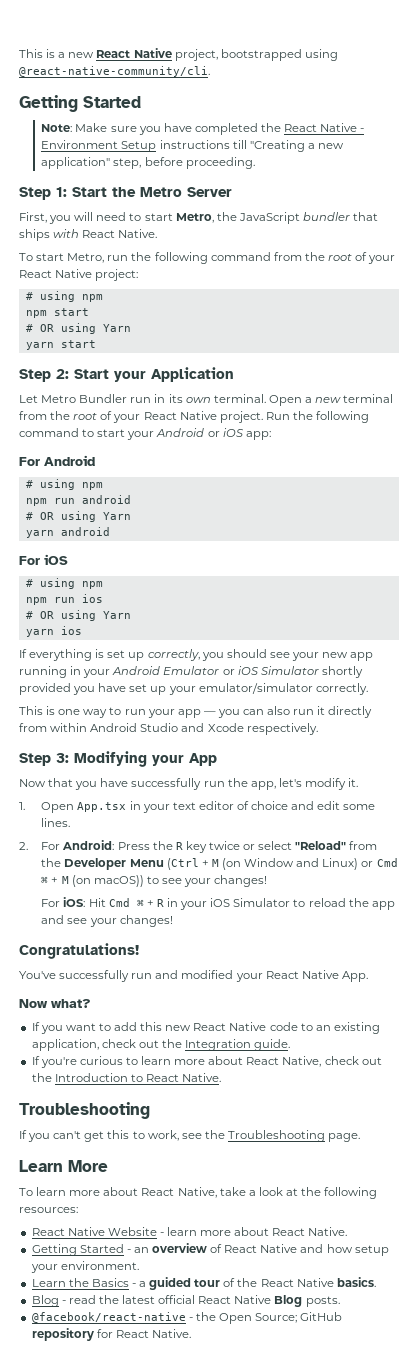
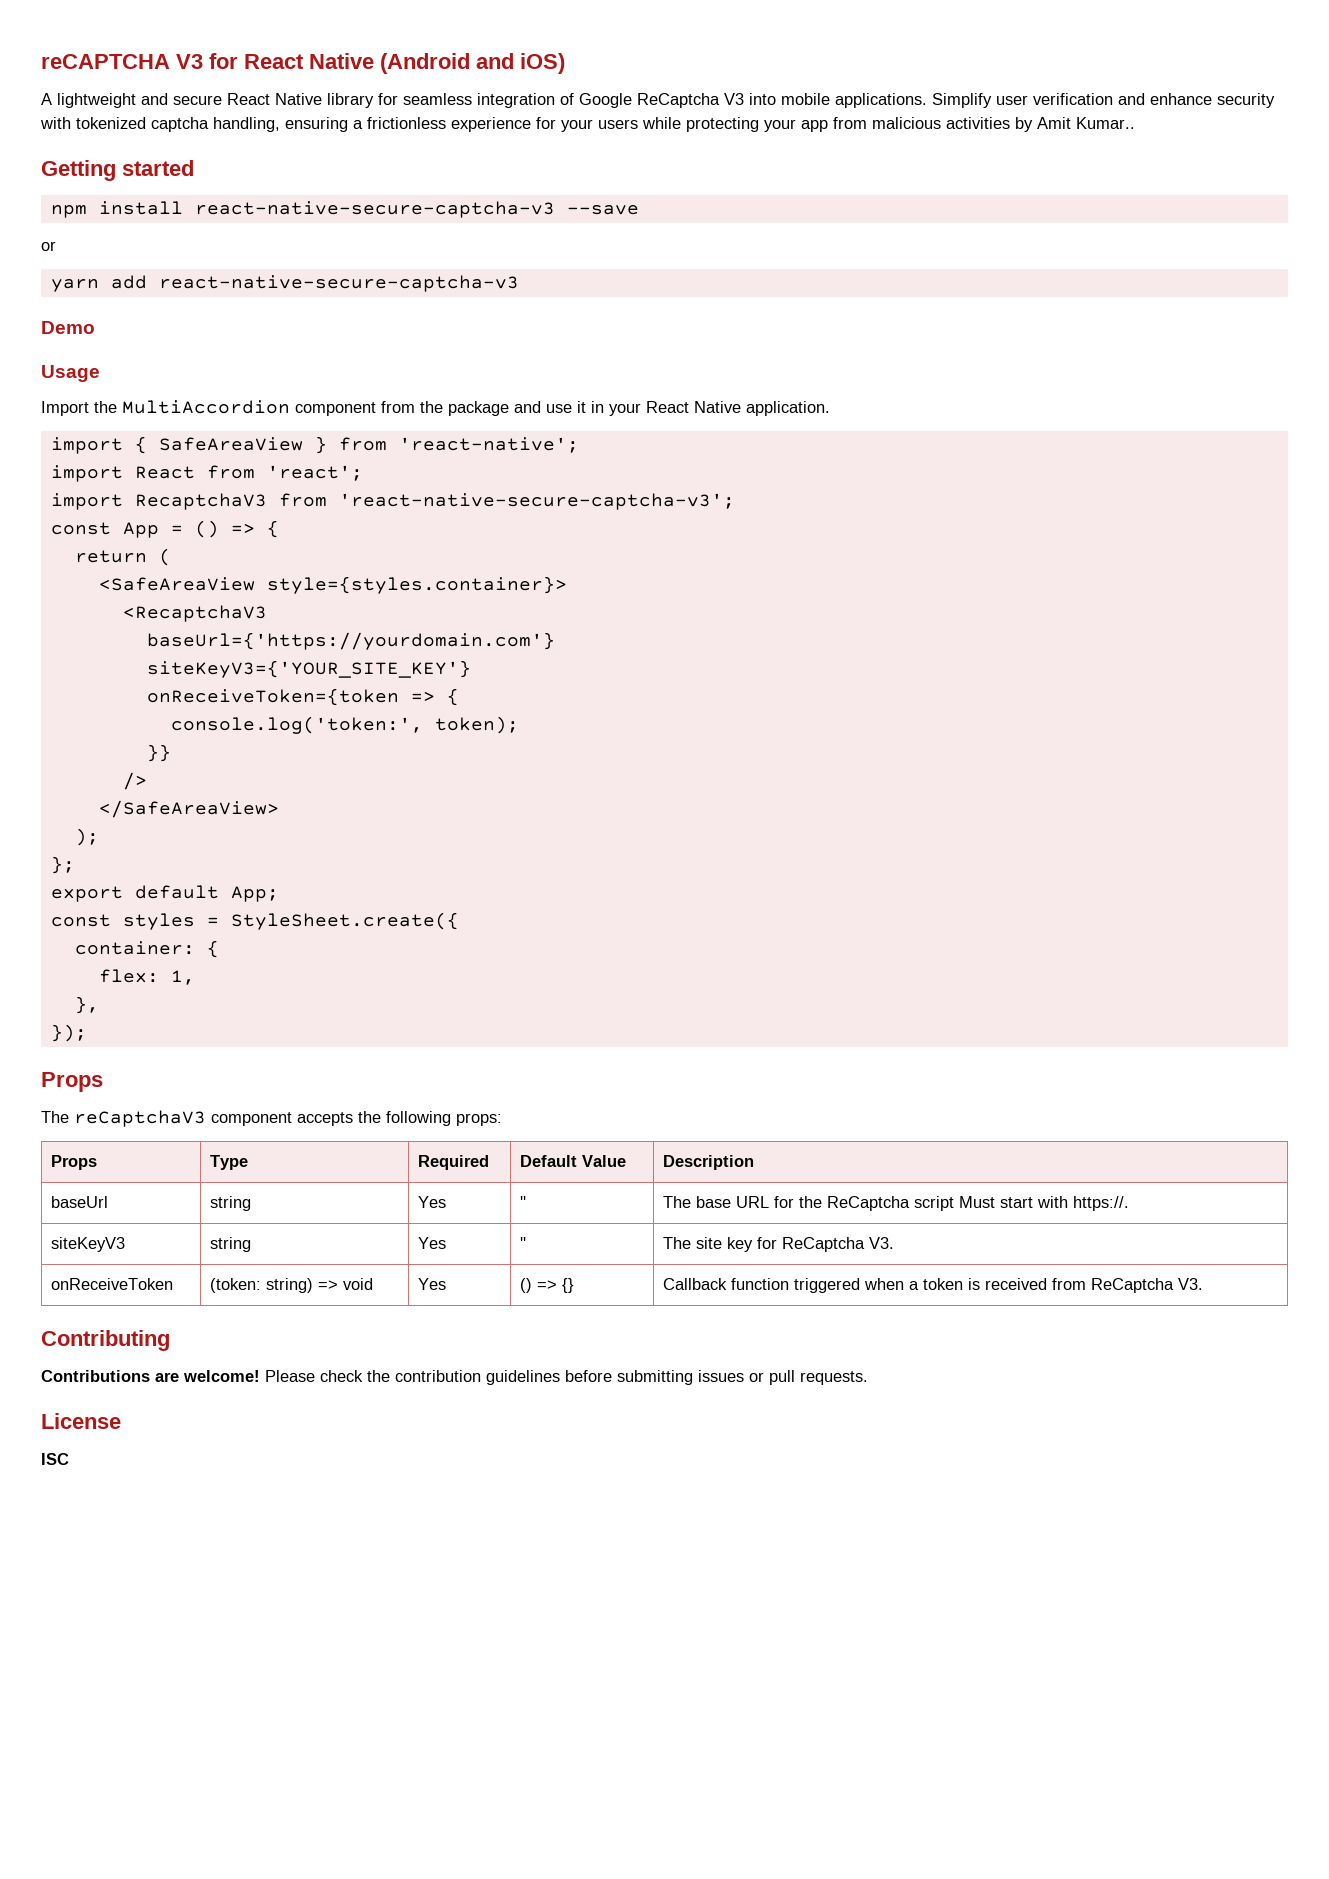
[19,48,338,61] [19,66,210,77] [19,95,141,112] [41,123,365,135] [41,140,344,152] [41,157,255,169] [19,187,232,200] [19,212,379,224] [19,229,158,241] [19,252,396,264] [19,269,139,281] [25,291,103,302] [25,308,89,318] [25,323,131,334] [25,340,96,350] [19,367,234,382] [19,394,394,406] [19,411,370,423] [19,428,271,440] [19,455,95,466] [25,479,103,490] [25,495,131,506] [25,511,131,522] [25,527,110,538] [19,554,68,565] [25,578,103,589] [25,594,103,605] [25,610,131,621] [25,626,82,637] [19,649,374,661] [19,666,363,678] [19,683,368,695] [19,706,373,718] [19,723,318,735] [19,751,217,767] [19,778,359,790] [19,801,376,813] [41,818,71,827] [19,840,378,853] [41,858,398,870] [41,875,268,887] [41,897,395,910] [41,915,173,927] [19,943,139,959] [19,970,368,982] [19,999,91,1008] [31,1022,380,1034] [31,1039,291,1051] [31,1056,382,1068] [31,1073,222,1082] [19,1102,150,1119] [19,1130,361,1142] [19,1160,108,1172] [19,1187,378,1199] [19,1207,78,1213] [31,1227,348,1236] [31,1243,389,1256] [30,1261,139,1273] [31,1277,376,1290] [31,1295,340,1307] [31,1312,343,1324] [31,1328,191,1341] This is a new React Native project, bootstrapped using @react-native-community/cli. // Getting Started // Note: Make sure you have completed the React Native - Environment Setup instructions till "Creating a new application" step, before proceeding. // Step 1: Start the Metro Server // First, you will need to start Metro, the JavaScript bundler that ships with React Native. // To start Metro, run the following command from the root of your React Native project: // # using npm // npm start // # OR using Yarn // yarn start // Step 2: Start your Application // Let Metro Bundler run in its own terminal. Open a new terminal from the root of your React Native project. Run the following command to start your Android or iOS app: // For Android // # using npm // npm run android // # OR using Yarn // yarn android // For iOS // # using npm // npm run ios // # OR using Yarn // yarn ios // If everything is set up correctly, you should see your new app running in your Android Emulator or iOS Simulator shortly provided you have set up your emulator/simulator correctly. // This is one way to run your app — you can also run it directly from within Android Studio and Xcode respectively. // Step 3: Modifying your App // Now that you have successfully run the app, let's modify it. // 1. Open App.tsx in your text editor of choice and edit some lines. // 2. For Android: Press the R key twice or select "Reload" from the Developer Menu (Ctrl + M (on Window and Linux) or Cmd ⌘ + M (on macOS)) to see your changes! // For iOS: Hit Cmd ⌘ + R in your iOS Simulator to reload the app and see your changes! // Congratulations! // You've successfully run and modified your React Native App. // Now what? // If you want to add this new React Native code to an existing application, check out the Integration guide. // If you're curious to learn more about React Native, check out the Introduction to React Native. // Troubleshooting // If you can't get this to work, see the Troubleshooting page. // Learn More // To learn more about React Native, take a look at the following resources: // React Native Website - learn more about React Native. // Getting Started - an overview of React Native and how setup your environment. // Learn the Basics - a guided tour of the React Native basics. // Blog - read the latest official React Native Blog posts. // @facebook/react-native - the Open Source; GitHub repository for React Native. -> [41,53,565,74] [41,93,1275,108] [40,117,1135,132] [41,160,194,181] [50,201,639,218] [41,241,56,251] [50,275,519,292] [41,321,95,334] [41,365,100,382] [41,400,830,416] [50,436,579,454] [50,465,363,482] [50,493,735,510] [50,520,279,538] [74,548,171,566] [98,576,567,594] [122,605,267,622] [146,632,555,650] [146,660,471,678] [146,688,459,706] [170,716,519,734] [146,744,171,762] [122,772,147,790] [98,800,279,818] [74,828,99,846] [50,856,75,874] [50,885,279,902] [50,912,459,930] [74,940,219,958] [98,969,195,985] [74,996,99,1014] [50,1024,87,1042] [41,1072,103,1092] [41,1110,502,1127] [51,1155,98,1170] [210,1155,249,1170] [418,1155,490,1170] [520,1155,627,1167] [663,1155,755,1170] [51,1196,109,1208] [210,1196,252,1211] [418,1196,447,1208] [520,1196,527,1208] [663,1196,1130,1211] [51,1237,126,1252] [210,1237,252,1252] [418,1237,447,1249] [520,1237,527,1249] [663,1237,895,1252] [51,1278,174,1290] [210,1278,374,1293] [418,1278,447,1290] [520,1278,575,1293] [663,1278,1204,1293] [41,1330,170,1351] [41,1370,868,1385] [41,1413,121,1429] [41,1453,69,1465] reCAPTCHA V3 for React Native (Android and iOS) // A lightweight and secure React Native library for seamless integration of Google ReCaptcha V3 into mobile applications. Simplify user verification and enhance security with tokenized captcha handling, ensuring a frictionless experience for your users while protecting your app from malicious activities by Amit Kumar.. // Getting started // npm install react-native-secure-captcha-v3 --save // or // yarn add react-native-secure-captcha-v3 // Demo // Usage // Import the MultiAccordion component from the package and use it in your React Native application. // import { SafeAreaView } from 'react-native'; // import React from 'react'; // import RecaptchaV3 from 'react-native-secure-captcha-v3'; // const App = () => { // return ( // <SafeAreaView style={styles.container}> // <RecaptchaV3 // baseUrl={'https://yourdomain.com'} // siteKeyV3={'YOUR_SITE_KEY'} // onReceiveToken={token => { // console.log('token:', token); // }} // /> // </SafeAreaView> // ); // }; // export default App; // const styles = StyleSheet.create({ // container: { // flex: 1, // }, // }); // Props // The reCaptchaV3 component accepts the following props: // Props | Type | Required | Default Value | Description // baseUrl | string | Yes | '' | The base URL for the ReCaptcha script Must start with https://. // siteKeyV3 | string | Yes | '' | The site key for ReCaptcha V3. // onReceiveToken | (token: string) => void | Yes | () => {} | Callback function triggered when a token is received from ReCaptcha V3. // Contributing // Contributions are welcome! Please check the contribution guidelines before submitting issues or pull requests. // License // ISC

